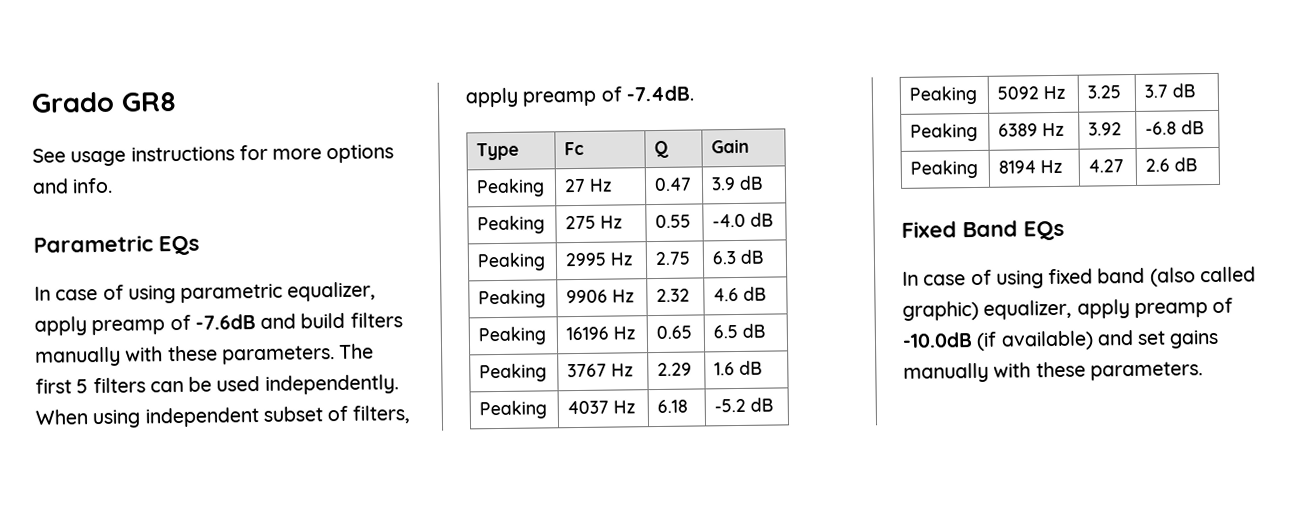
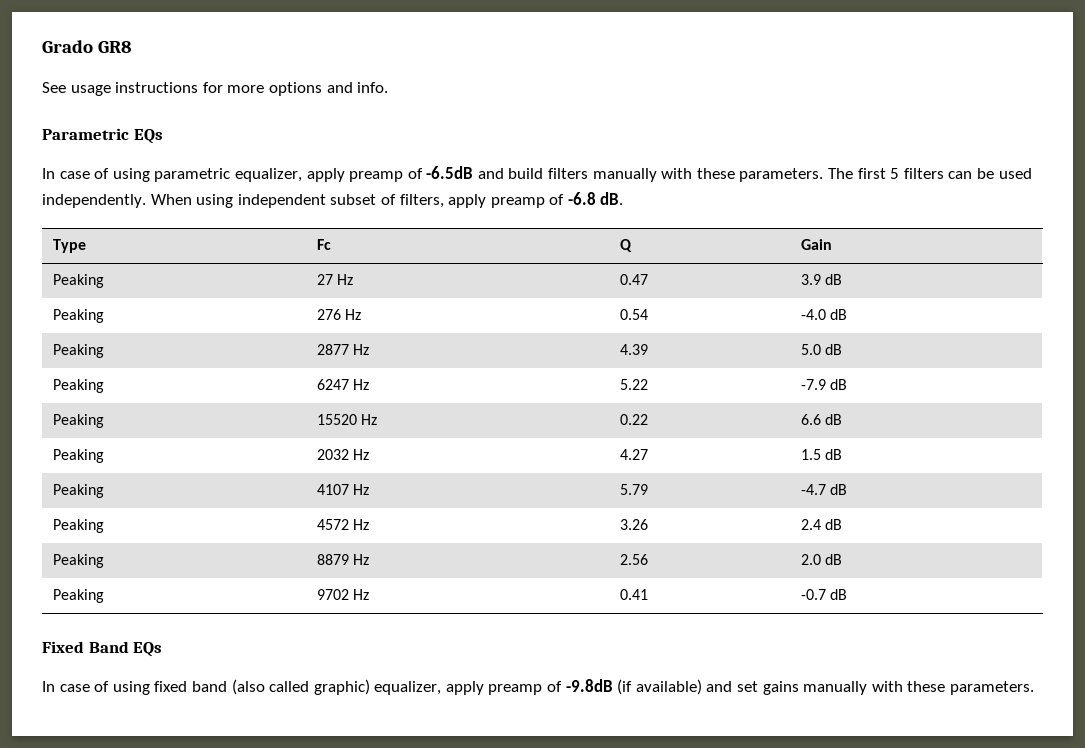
[194,314,256,330] -7.6dB -> [426,166,474,179] -6.5dB
[625,85,694,102] -7.4dB. -> [567,192,624,205] -6.8 dB.
[565,215,623,230] [655,214,692,229] 275 Hz | 0.55 -> [316,309,361,320] [619,309,648,320] 276 Hz | 0.54
[565,252,634,267] [655,251,692,266] [712,249,764,265] [478,289,547,309] [566,289,635,304] [656,288,691,303] [713,286,767,302] [478,326,547,346] [566,326,636,341] [656,325,693,340] [713,323,766,339] [479,363,548,383] [567,363,634,378] [657,362,693,377] [714,360,763,376] [479,400,548,420] [567,400,636,415] [657,399,689,414] [714,397,774,413] [909,85,979,105] [997,85,1066,100] [1087,85,1122,99] [1144,83,1196,98] [910,122,979,142] [998,122,1065,137] [1088,122,1123,136] [1145,120,1205,135] [910,159,979,179] [998,159,1063,174] [1088,159,1125,173] [1145,158,1171,172] 2995 Hz | 2.75 | 6.3 dB // Peaking | 9906 Hz | 2.32 | 4.6 dB // Peaking | 16196 Hz | 0.65 | 6.5 dB // Peaking | 3767 Hz | 2.29 | 1.6 dB // Peaking | 4037 Hz | 6.18 | -5.2 dB // Peaking | 5092 Hz | 3.25 | 3.7 dB // Peaking | 6389 Hz | 3.92 | -6.8 dB // Peaking | 8194 Hz | 4.27 | 2.6 -> [316,344,369,355] [619,344,648,355] [800,344,842,355] [52,379,104,393] [316,379,369,390] [619,379,648,390] [800,379,847,390] [52,414,104,428] [316,414,377,425] [619,414,648,425] [800,414,842,425] [52,449,104,463] [316,449,369,460] [619,449,648,460] [800,449,842,460] [52,484,104,498] [316,484,369,495] [619,484,648,495] [800,484,847,495] [52,519,104,533] [316,519,369,530] [619,519,648,530] [800,519,842,530] [52,554,104,568] [316,554,369,565] [619,554,648,565] [800,554,842,565] [52,589,104,603] [316,589,369,600] [619,589,648,600] [800,589,826,600] 2877 Hz | 4.39 | 5.0 dB // Peaking | 6247 Hz | 5.22 | -7.9 dB // Peaking | 15520 Hz | 0.22 | 6.6 dB // Peaking | 2032 Hz | 4.27 | 1.5 dB // Peaking | 4107 Hz | 5.79 | -4.7 dB // Peaking | 4572 Hz | 3.26 | 2.4 dB // Peaking | 8879 Hz | 2.56 | 2.0 dB // Peaking | 9702 Hz | 0.41 | -0.7
[902,332,973,348] -10.0dB -> [565,679,613,692] -9.8dB

